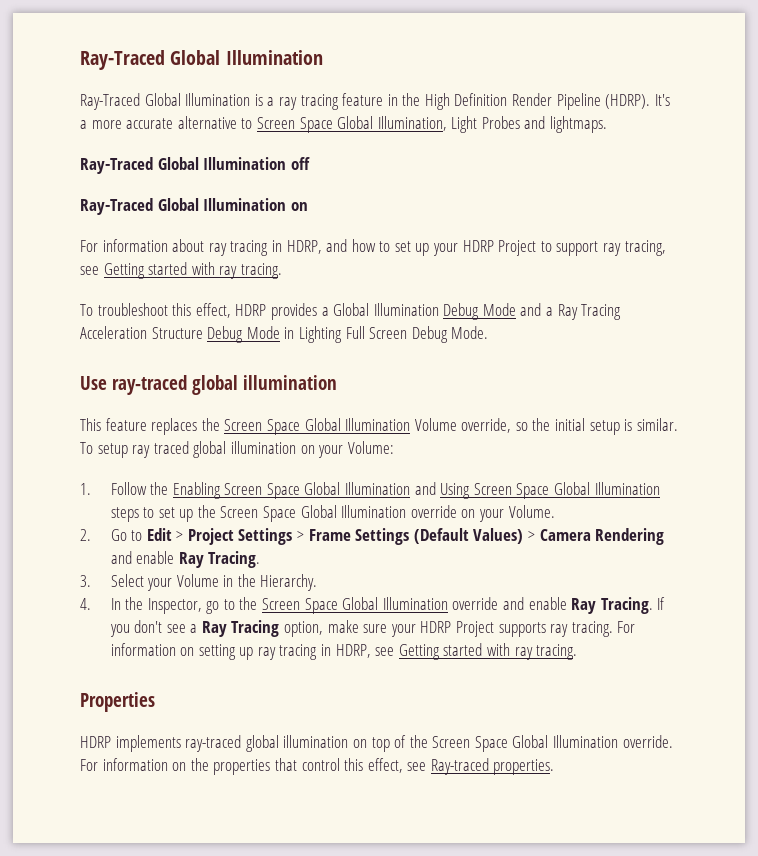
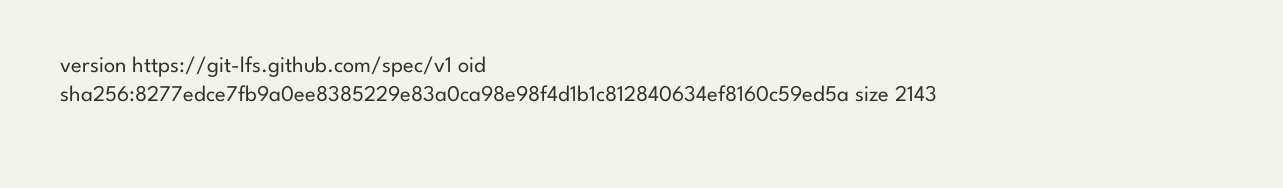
[80,50,323,70] [80,93,670,110] [80,116,608,133] [80,157,310,174] [80,198,308,215] [80,239,666,256] [80,262,282,279] [80,303,622,320] [80,326,489,343] [80,375,337,395] [80,418,678,435] [80,441,394,458] [80,482,660,499] [110,505,555,522] [80,528,665,545] [110,551,261,568] [80,574,318,591] [80,597,666,614] [109,620,636,637] [110,643,578,660] [80,692,155,712] [80,735,673,752] [80,758,555,775] Ray-Traced Global Illumination // Ray-Traced Global Illumination is a ray tracing feature in the High Definition Render Pipeline (HDRP). It's a more accurate alternative to Screen Space Global Illumination, Light Probes and lightmaps. // Ray-Traced Global Illumination off // Ray-Traced Global Illumination on // For information about ray tracing in HDRP, and how to set up your HDRP Project to support ray tracing, see Getting started with ray tracing. // To troubleshoot this effect, HDRP provides a Global Illumination Debug Mode and a Ray Tracing Acceleration Structure Debug Mode in Lighting Full Screen Debug Mode. // Use ray-traced global illumination // This feature replaces the Screen Space Global Illumination Volume override, so the initial setup is similar. To setup ray traced global illumination on your Volume: // 1. Follow the Enabling Screen Space Global Illumination and Using Screen Space Global Illumination steps to set up the Screen Space Global Illumination override on your Volume. // 2. Go to Edit > Project Settings > Frame Settings (Default Values) > Camera Rendering and enable Ray Tracing. // 3. Select your Volume in the Hierarchy. // 4. In the Inspector, go to the Screen Space Global Illumination override and enable Ray Tracing. If you don't see a Ray Tracing option, make sure your HDRP Project supports ray tracing. For information on setting up ray tracing in HDRP, see Getting started with ray tracing. // Properties // HDRP implements ray-traced global illumination on top of the Screen Space Global Illumination override. For information on the properties that control this effect, see Ray-traced properties. -> [60,56,487,77] [60,85,938,102] version https://git-lfs.github.com/spec/v1 oid sha256:8277edce7fb9a0ee8385229e83a0ca98e98f4d1b1c812840634ef8160c59ed5a size 2143

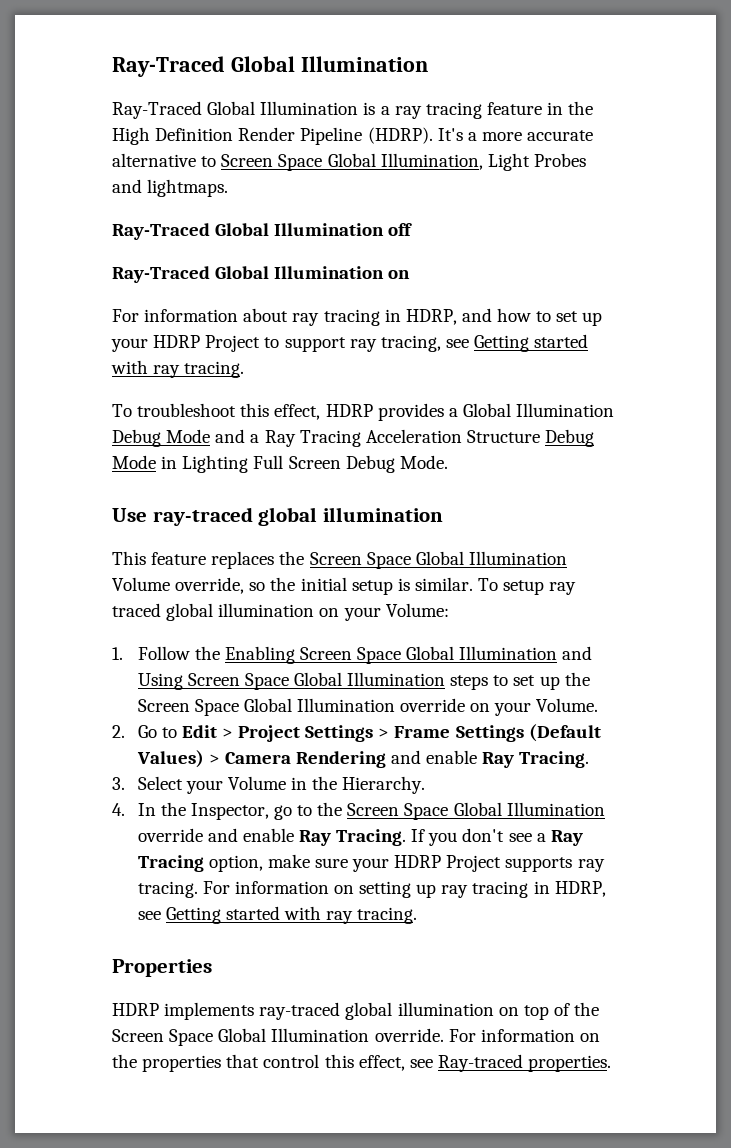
[60,56,487,77] [60,85,938,102] version https://git-lfs.github.com/spec/v1 oid sha256:8277edce7fb9a0ee8385229e83a0ca98e98f4d1b1c812840634ef8160c59ed5a size 2143 -> [112,56,428,77] [112,101,594,119] [112,127,594,145] [112,153,586,171] [112,179,229,197] [112,223,413,240] [112,266,411,283] [112,308,603,326] [111,334,589,352] [111,360,245,378] [112,403,615,421] [112,429,595,447] [112,455,448,473] [112,507,444,526] [112,551,567,569] [112,577,577,595] [112,603,449,621] [112,646,593,664] [137,672,590,690] [137,698,599,716] [112,724,601,742] [136,750,590,768] [112,776,426,794] [112,802,605,820] [137,828,583,846] [137,854,605,872] [137,881,606,898] [137,906,418,924] [112,959,212,977] [112,1002,600,1020] [112,1028,600,1046] [112,1054,612,1072] Ray-Traced Global Illumination // Ray-Traced Global Illumination is a ray tracing feature in the High Definition Render Pipeline (HDRP). It's a more accurate alternative to Screen Space Global Illumination, Light Probes and lightmaps. // Ray-Traced Global Illumination off // Ray-Traced Global Illumination on // For information about ray tracing in HDRP, and how to set up your HDRP Project to support ray tracing, see Getting started with ray tracing. // To troubleshoot this effect, HDRP provides a Global Illumination Debug Mode and a Ray Tracing Acceleration Structure Debug Mode in Lighting Full Screen Debug Mode. // Use ray-traced global illumination // This feature replaces the Screen Space Global Illumination Volume override, so the initial setup is similar. To setup ray traced global illumination on your Volume: // 1. Follow the Enabling Screen Space Global Illumination and Using Screen Space Global Illumination steps to set up the Screen Space Global Illumination override on your Volume. // 2. Go to Edit > Project Settings > Frame Settings (Default Values) > Camera Rendering and enable Ray Tracing. // 3. Select your Volume in the Hierarchy. // 4. In the Inspector, go to the Screen Space Global Illumination override and enable Ray Tracing. If you don't see a Ray Tracing option, make sure your HDRP Project supports ray tracing. For information on setting up ray tracing in HDRP, see Getting started with ray tracing. // Properties // HDRP implements ray-traced global illumination on top of the Screen Space Global Illumination override. For information on the properties that control this effect, see Ray-traced properties.

